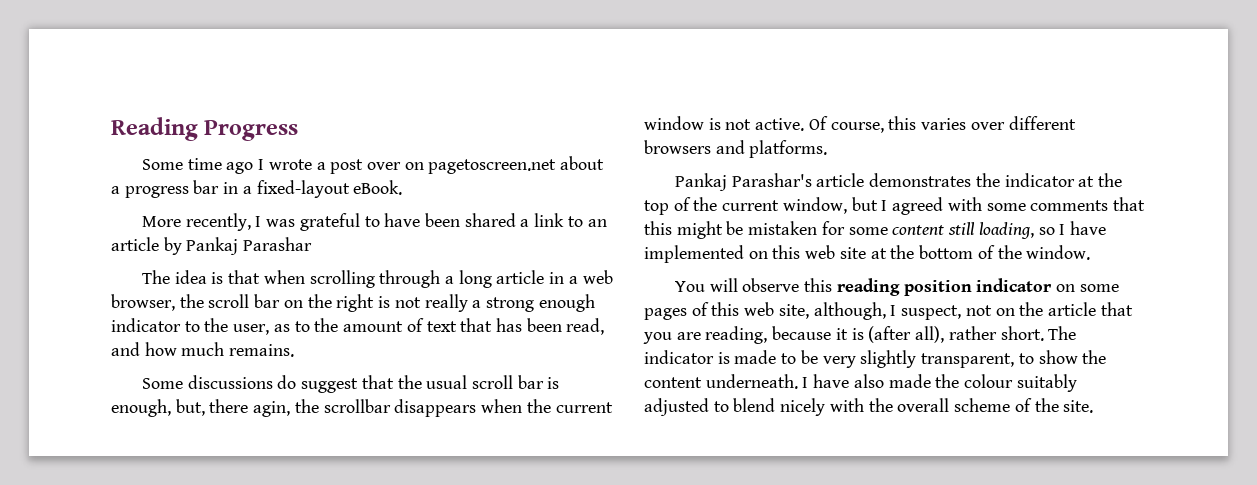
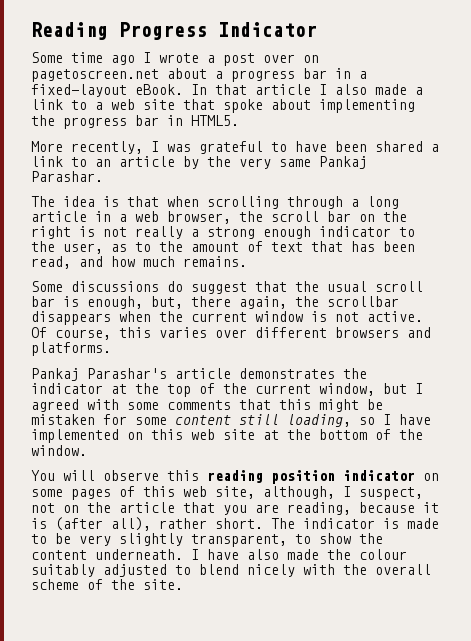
(299, 130) none -> [218,22,317,37] Indicator
(403, 187) none -> [191,84,423,95] [31,99,415,113] [31,115,239,129] In that article I also made a link to a web site that spoke about implementing the progress bar in HTML5.
[186,237,313,255] Pankaj Parashar -> [207,156,367,169] [31,171,103,182] the very same Pankaj Parashar.
[253,401,291,417] agin, -> [239,296,287,309] again,

